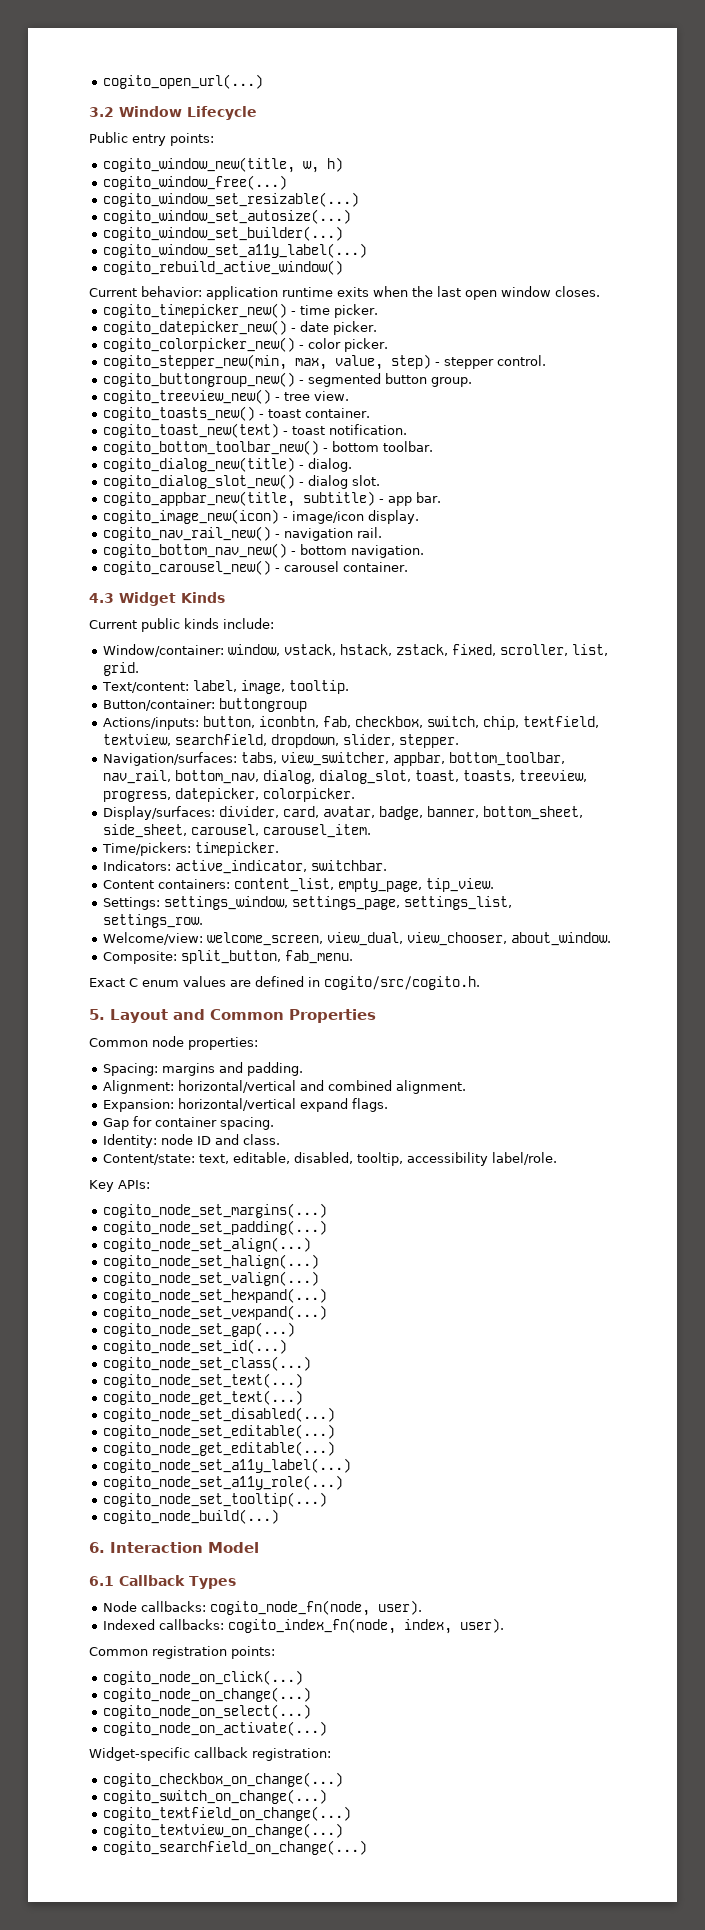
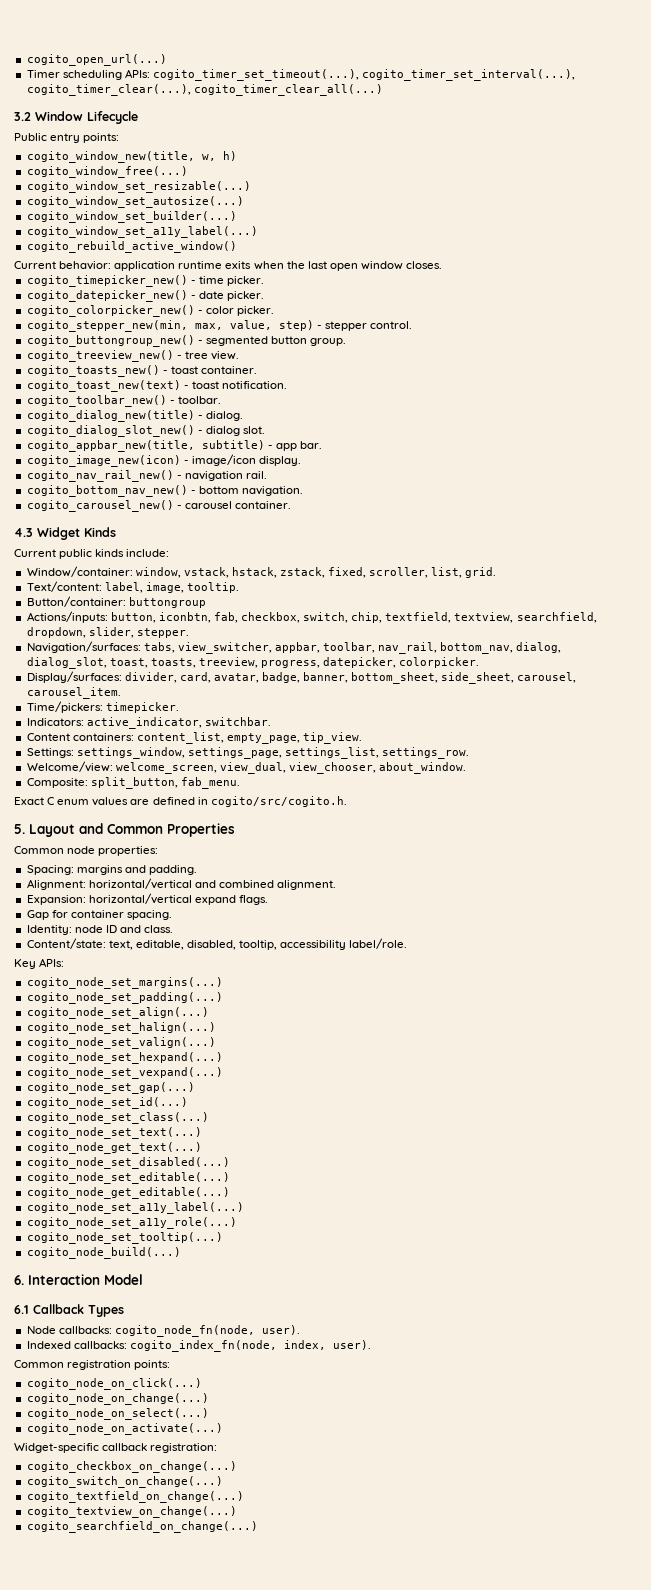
(264, 81) none -> [26,69,576,81] [26,84,383,96] // Timer scheduling APIs: cogito_timer_set_timeout(...), cogito_timer_set_interval(...), cogito_timer_clear(...), cogito_timer_clear_all(...)
[103,440,380,455] cogito_bottom_toolbar_new() - bottom -> [26,395,175,407] cogito_toolbar_new() -
[449,752,566,766] bottom_toolbar, -> [323,642,376,653] toolbar,

